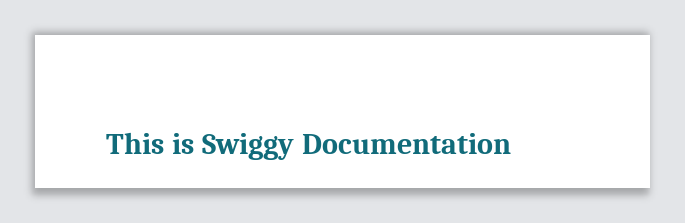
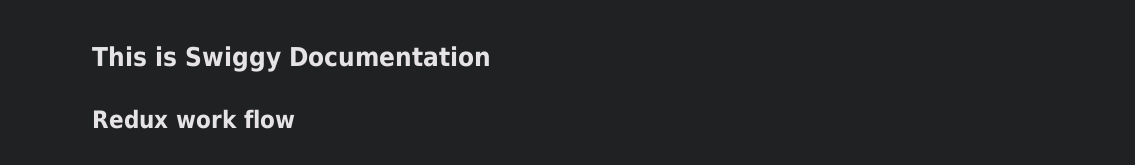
(511, 143) none -> [92,109,295,129] // Redux work flow

